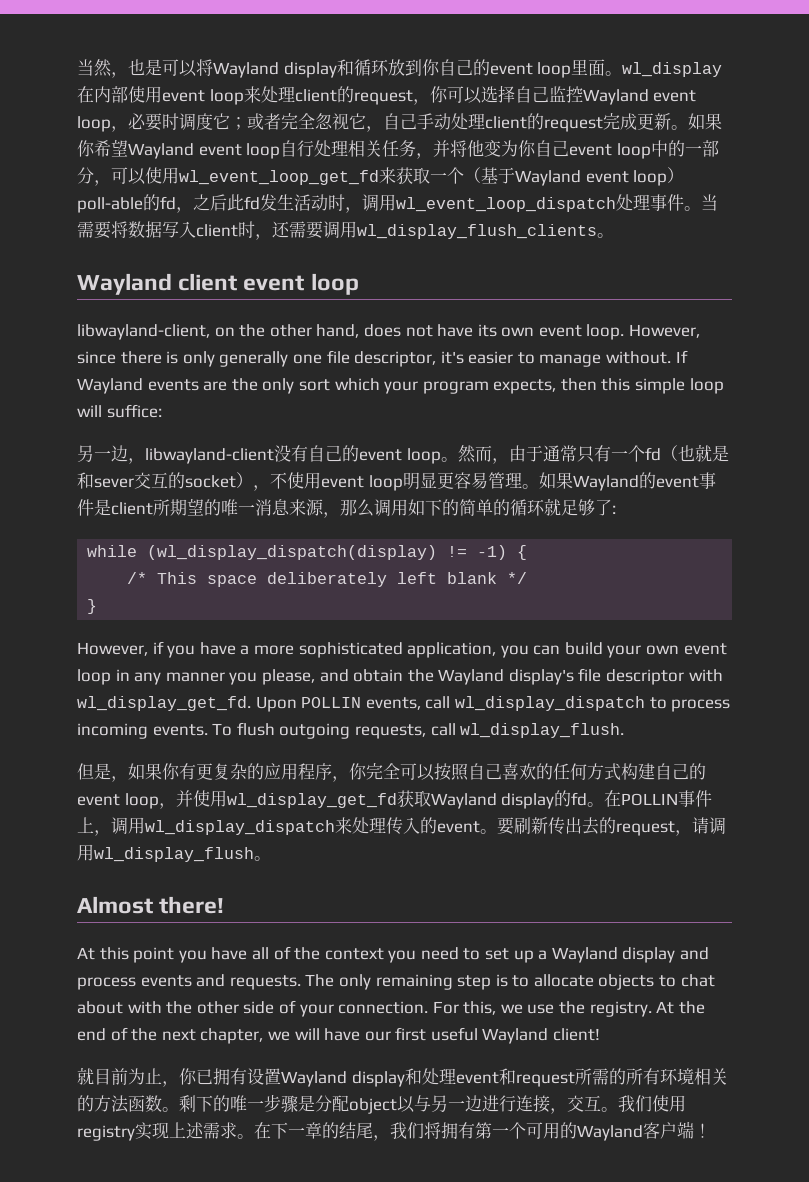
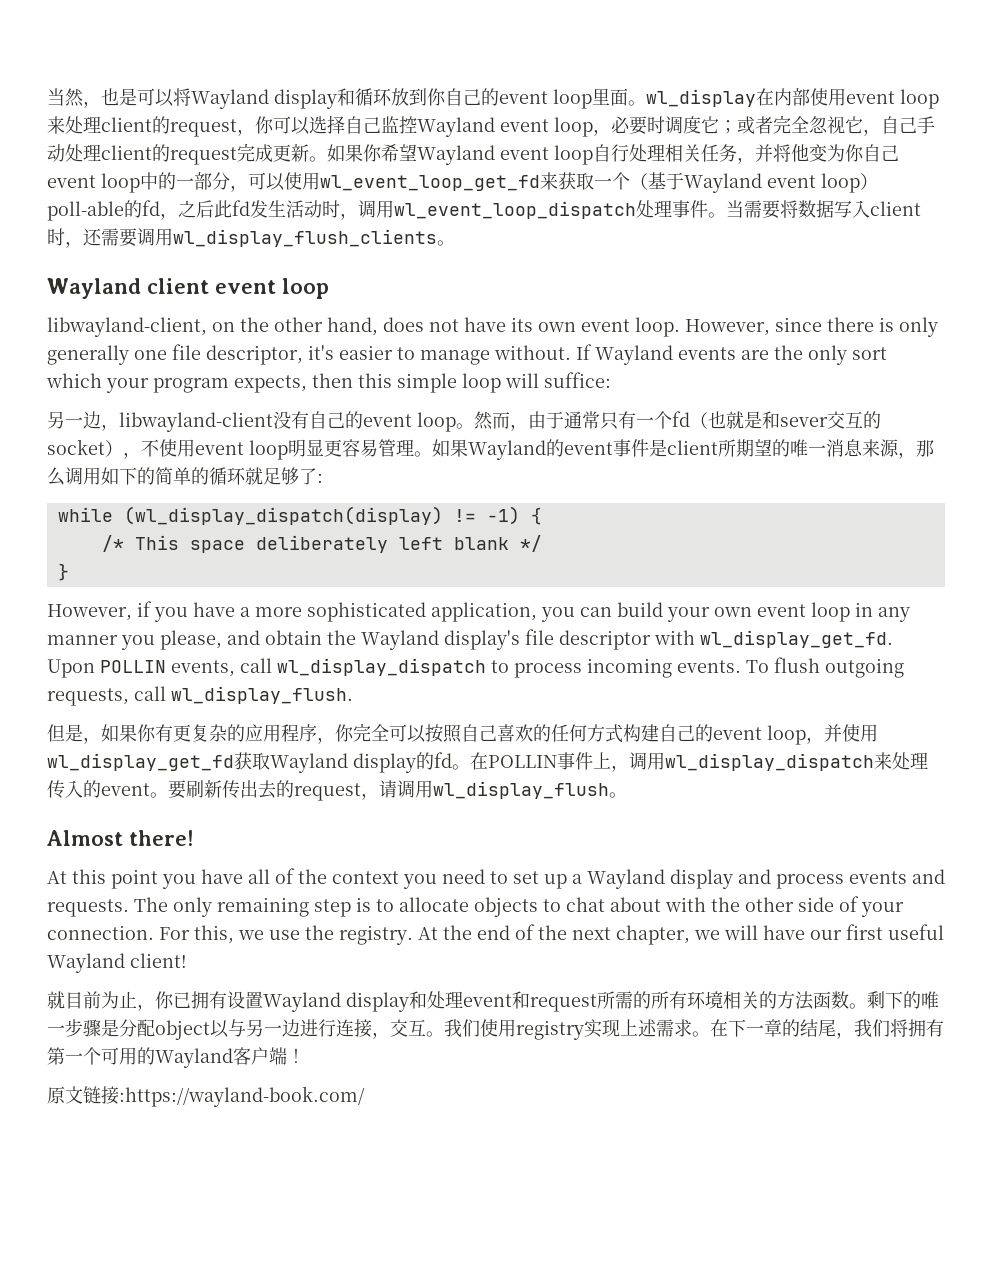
(711, 1130) none -> [47,1086,365,1107] // 原文链接:https://wayland-book.com/

